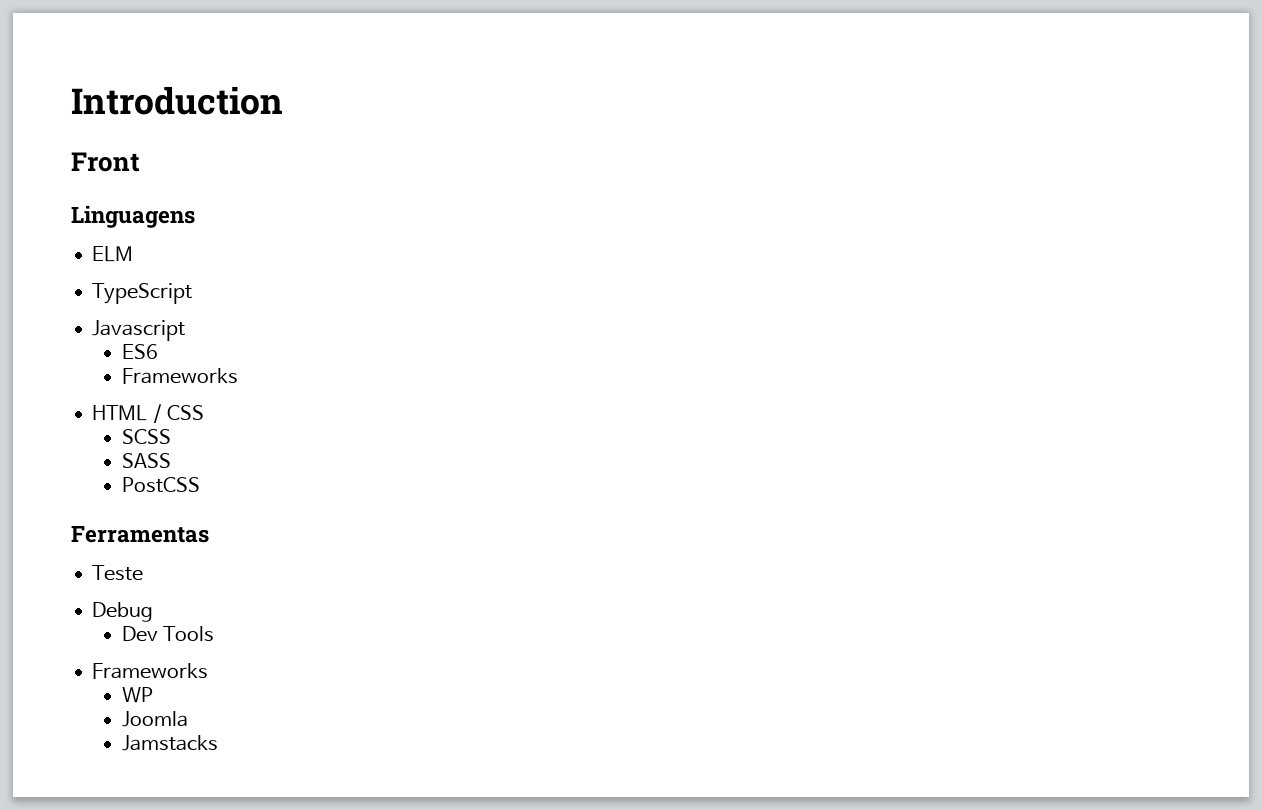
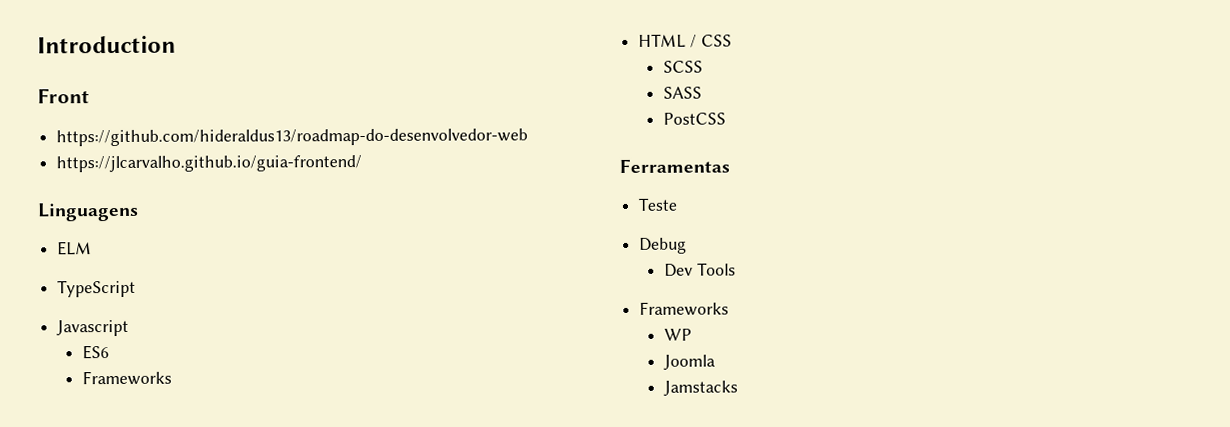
(140, 162) none -> [56,128,529,147] [56,155,363,173] // https://github.com/hideraldus13/roadmap-do-desenvolvedor-web // https://jlcarvalho.github.io/guia-frontend/

